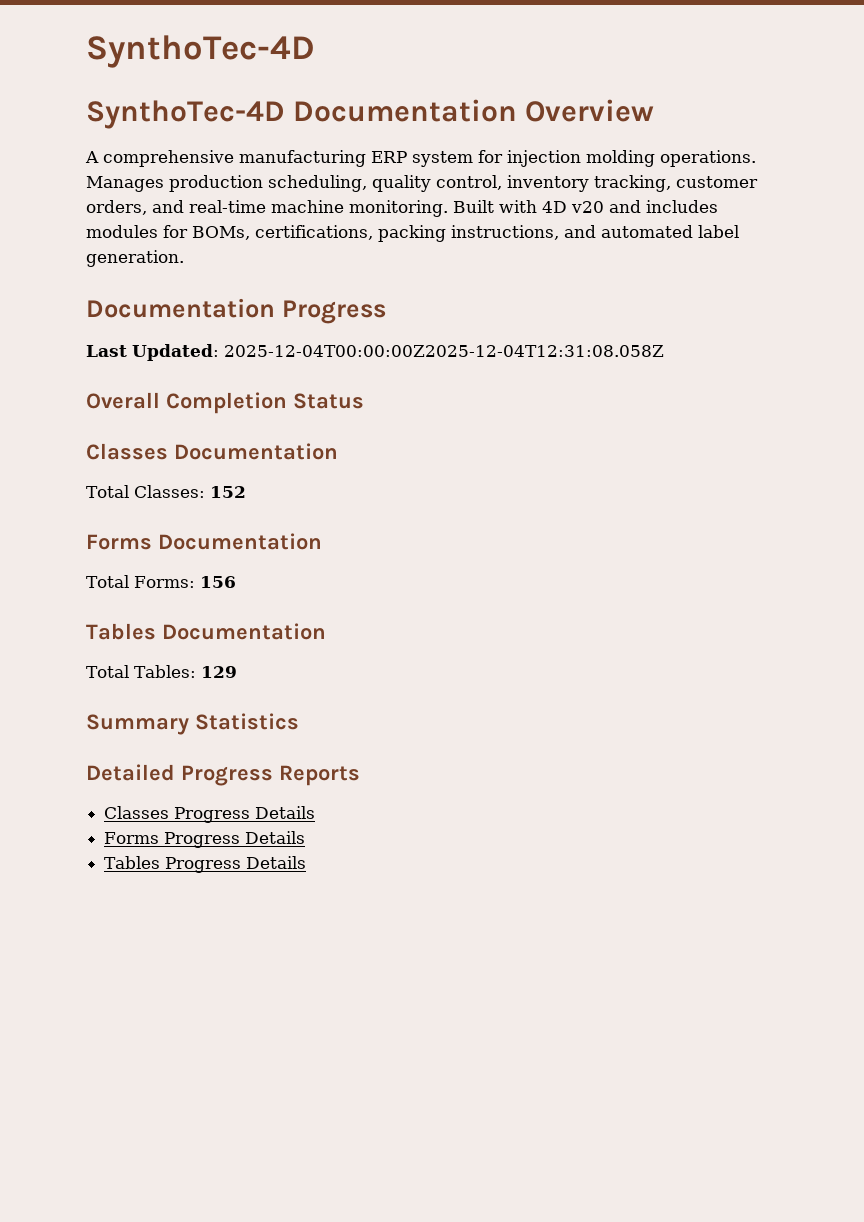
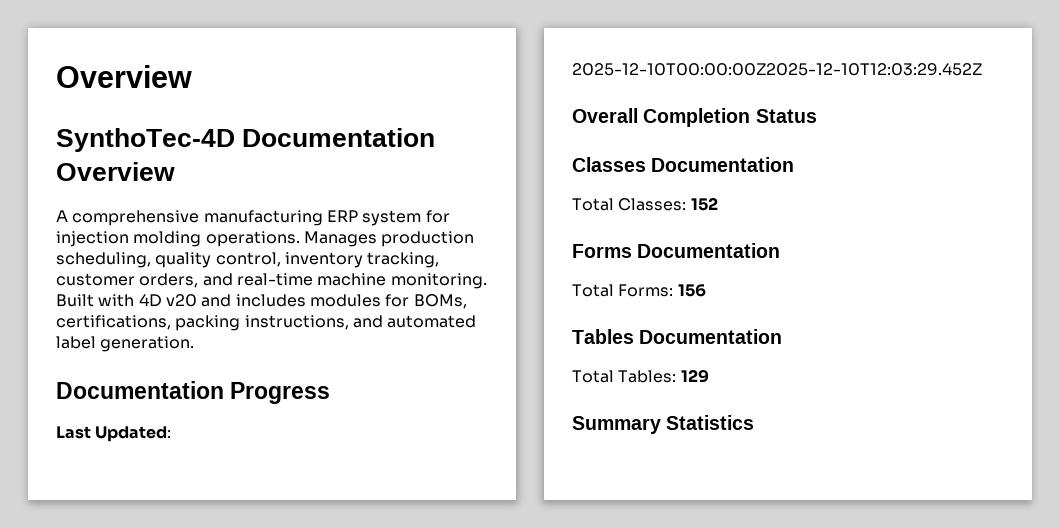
[86,35,315,68] SynthoTec-4D -> [56,65,192,88] Overview
[224,345,664,357] 2025-12-04T00:00:00Z2025-12-04T12:31:08.058Z -> [572,63,982,76] 2025-12-10T00:00:00Z2025-12-10T12:03:29.452Z
[86,764,360,786] [104,806,316,823] [104,831,306,848] [104,856,307,873] // Detailed Progress Reports // Classes Progress Details // Forms Progress Details // Tables Progress Details -> (755, 422) none

